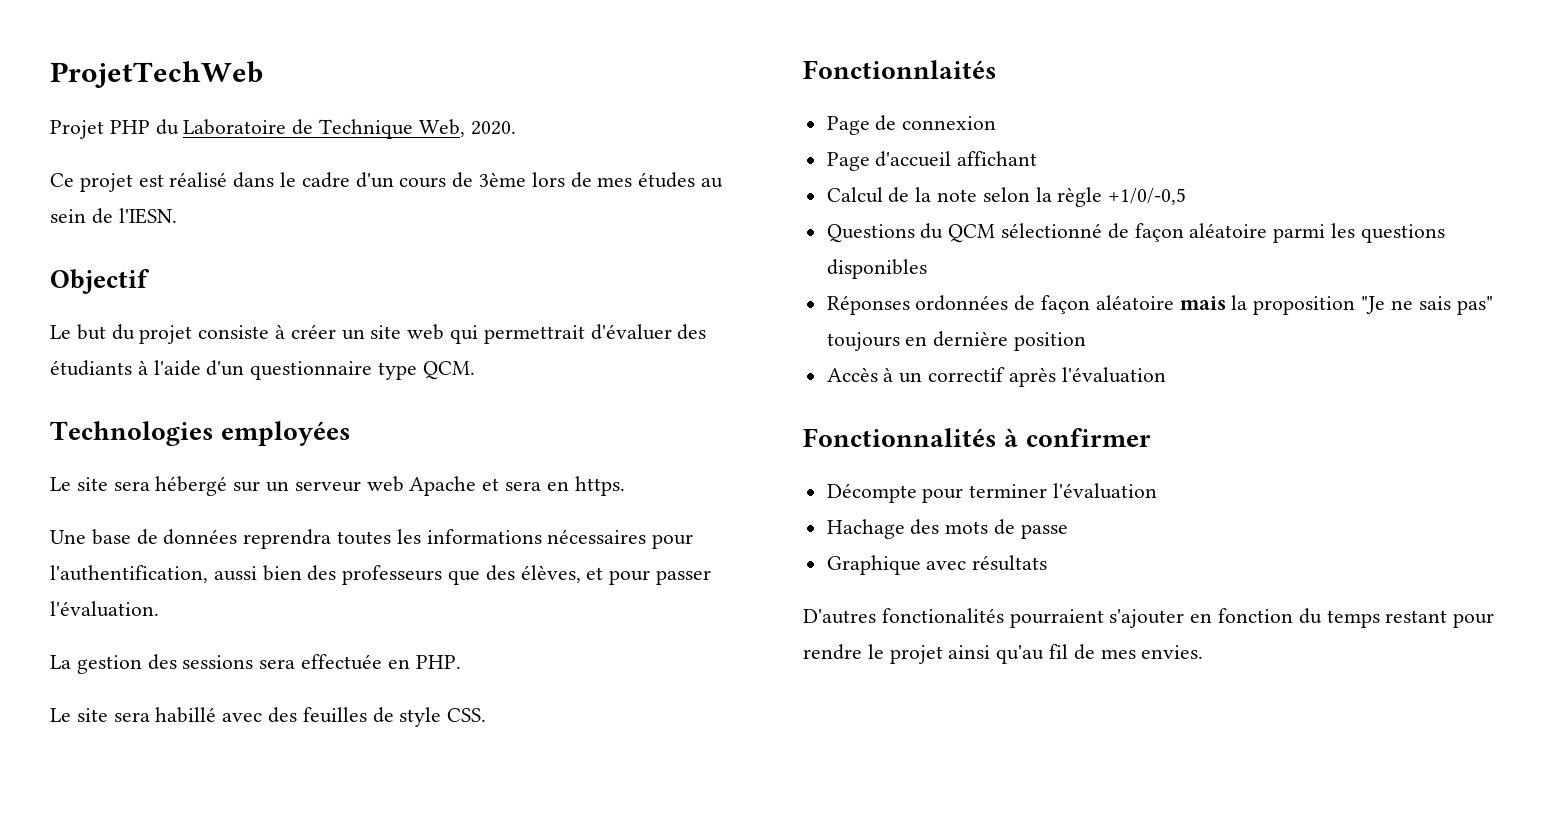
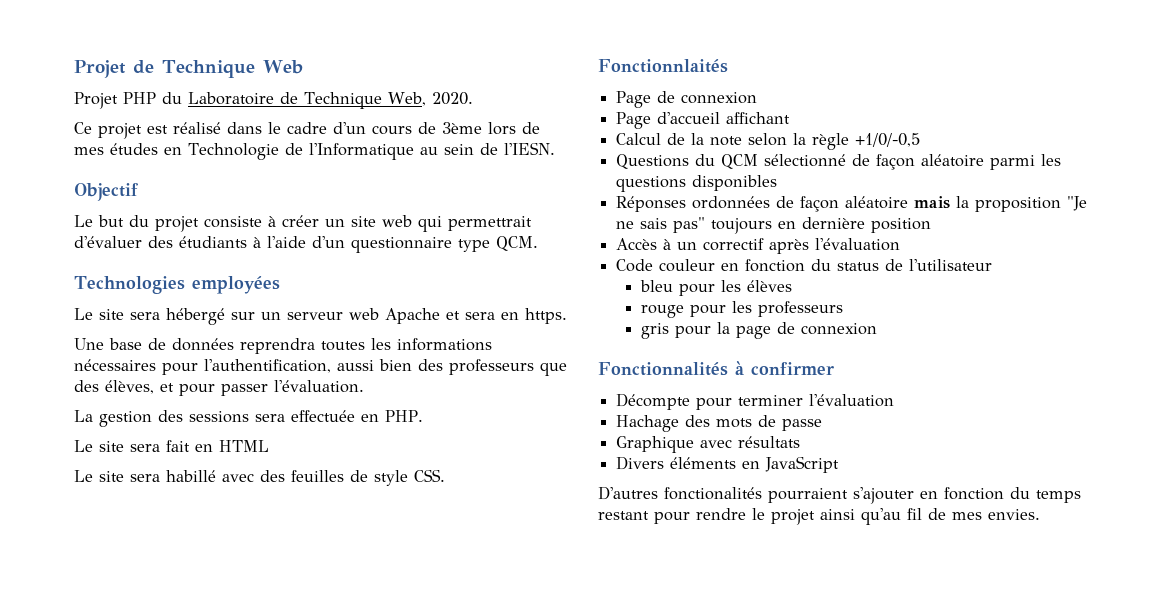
[50,61,263,88] ProjetTechWeb -> [74,60,303,78] Projet de Technique Web
(696, 180) none -> [164,143,414,160] en Technologie de l'Informatique
(461, 662) none -> [74,440,269,452] // Le site sera fait en HTML
(1166, 375) none -> [616,259,993,272] [640,280,793,296] [641,301,844,318] [641,322,878,339] // Code couleur en fonction du status de l'utilisateur // bleu pour les élèves // rouge pour les professeurs // gris pour la page de connexion
(1048, 563) none -> [616,456,840,473] // Divers éléments en JavaScript

